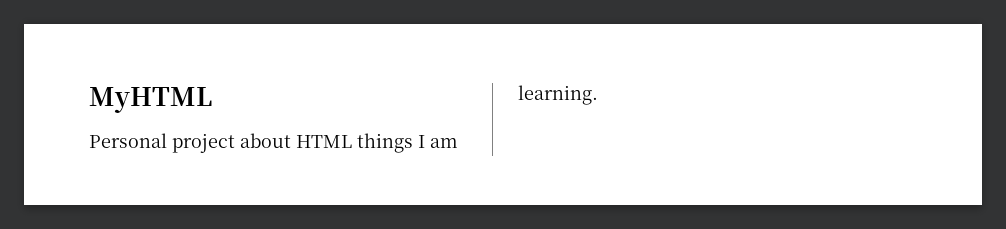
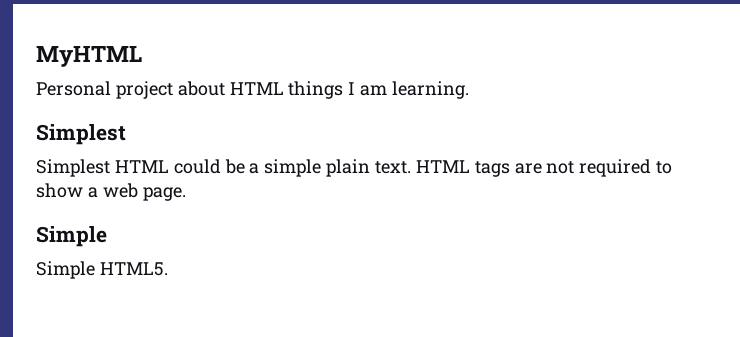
(598, 95) none -> [36,124,126,145] [36,159,673,177] [36,183,186,201] [36,226,107,247] [36,261,168,279] // Simplest // Simplest HTML could be a simple plain text. HTML tags are not required to show a web page. // Simple // Simple HTML5.

